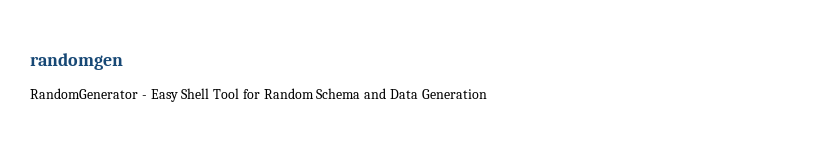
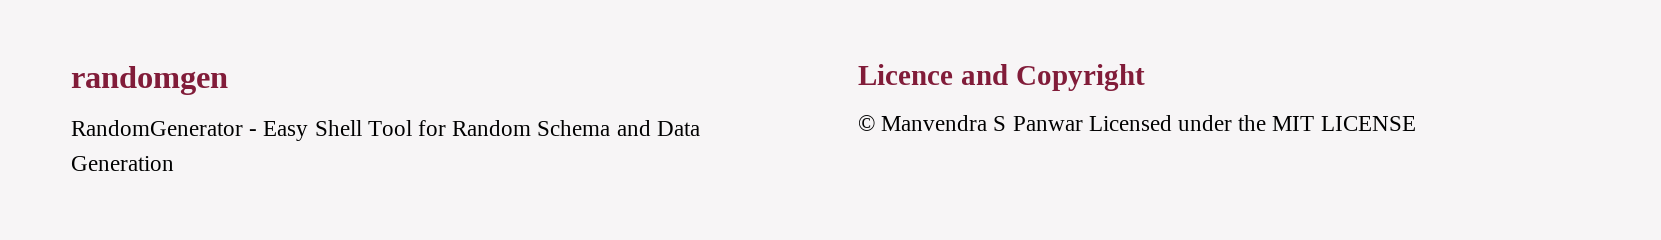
(487, 94) none -> [858,64,1145,91] [858,115,1416,131] // Licence and Copyright // © Manvendra S Panwar Licensed under the MIT LICENSE

